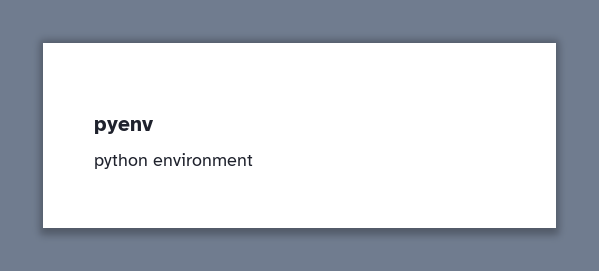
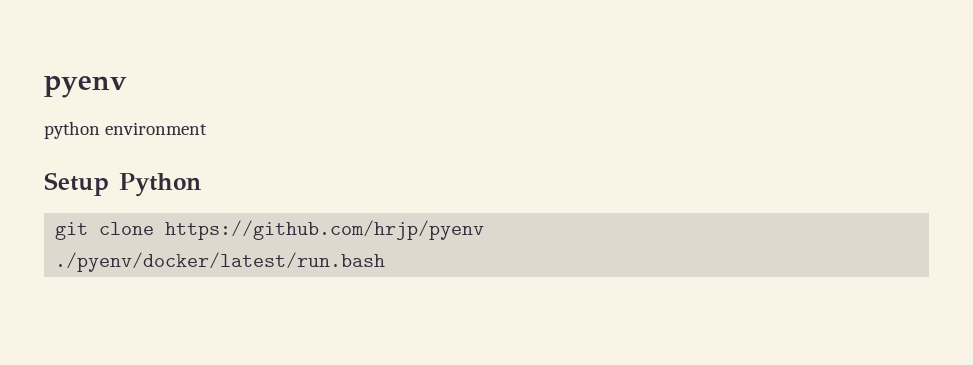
(253, 159) none -> [44,172,201,197] [55,220,485,240] [55,252,386,272] // Setup Python // git clone https://github.com/hrjp/pyenv // ./pyenv/docker/latest/run.bash

